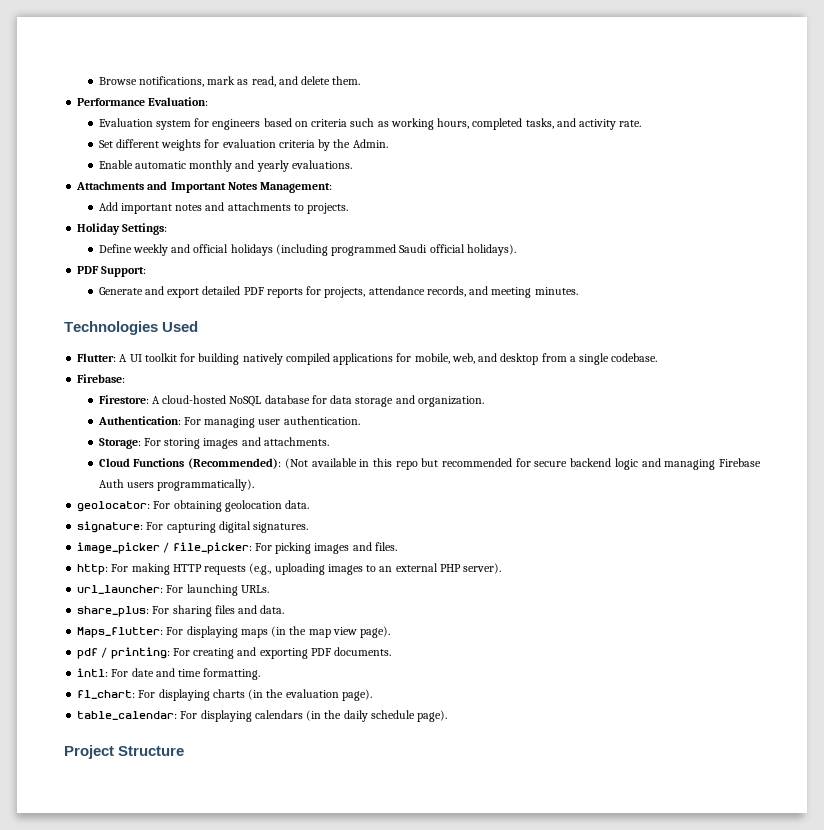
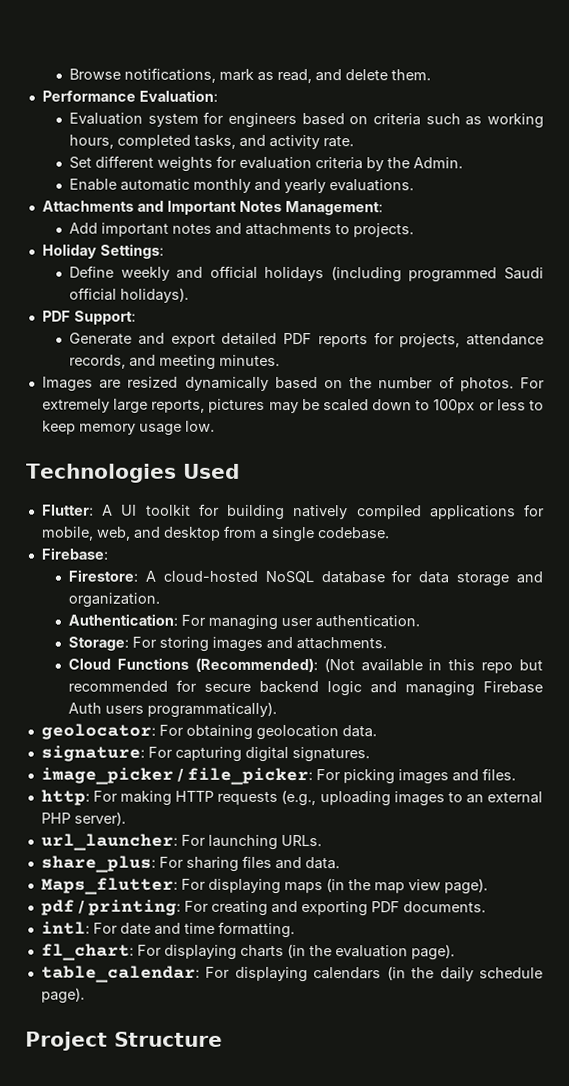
(578, 291) none -> [41,376,545,392] [41,398,545,414] [41,420,215,436] // Images are resized dynamically based on the number of photos. For extremely large reports, pictures may be scaled down to 100px or less to keep memory usage low.

